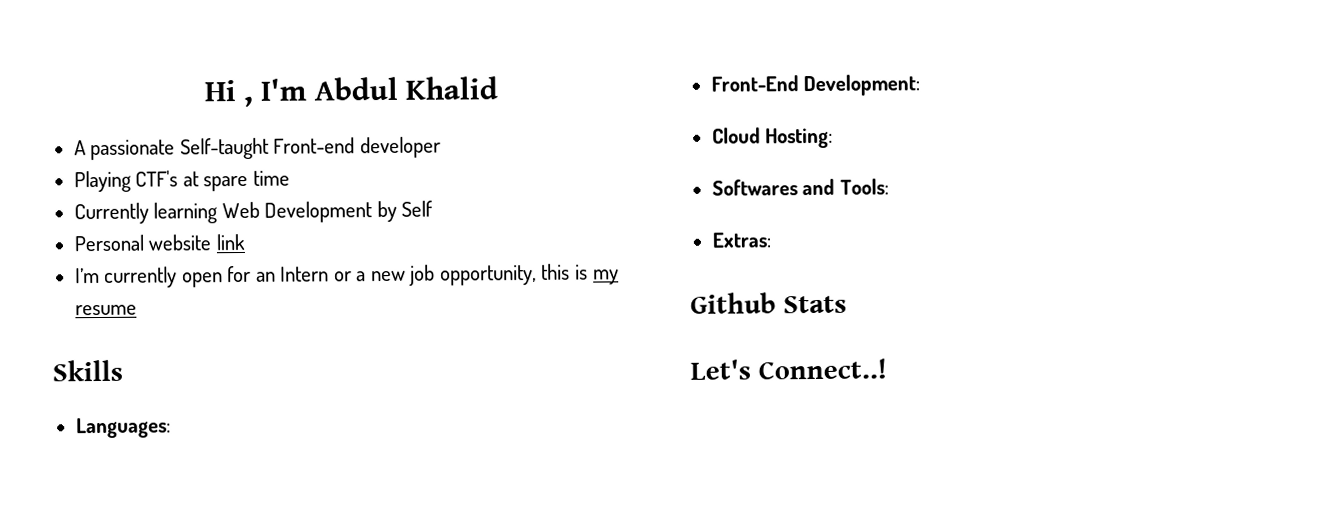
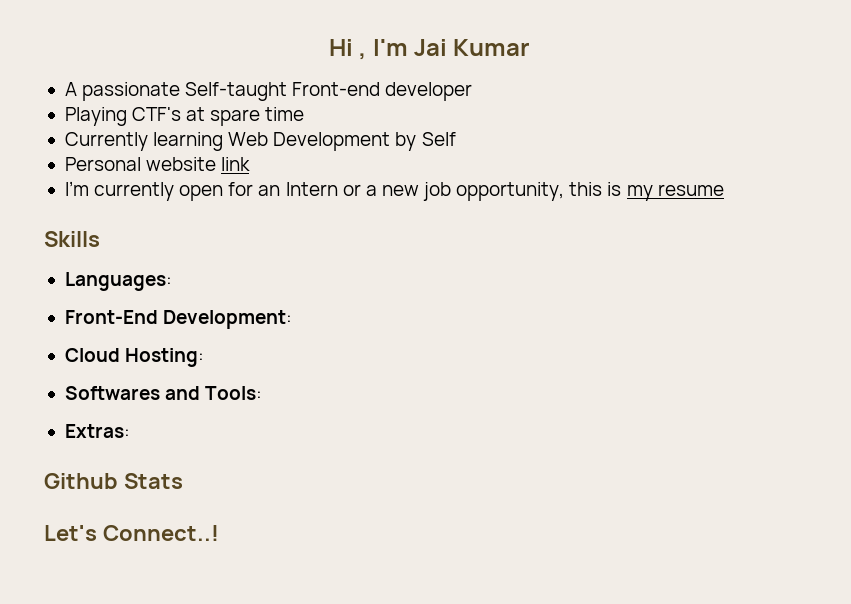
[314,76,499,101] Abdul Khalid -> [413,39,531,56] Jai Kumar

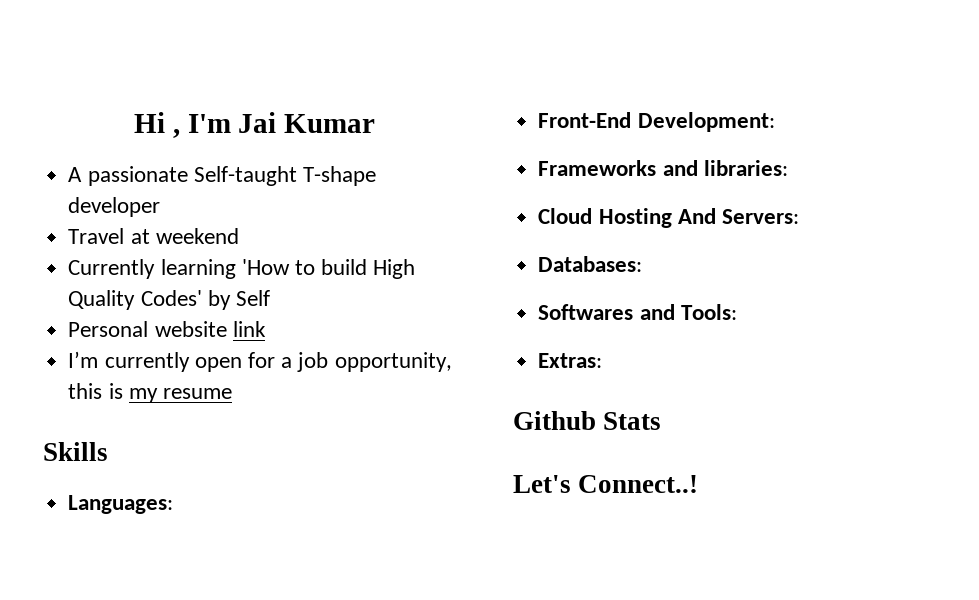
[292,82,381,96] Front-end -> [302,166,376,186] T-shape
[64,107,305,126] [64,132,391,151] Playing CTF's at spare time // Currently learning Web Development -> [68,228,239,244] [68,259,416,279] [68,290,202,310] Travel at weekend // Currently learning 'How to build High Quality Codes'
[258,182,419,196] an Intern or a new -> [281,357,293,368] a
[64,348,205,367] Cloud Hosting: -> [538,160,788,176] [538,208,799,228] [538,256,643,272] Frameworks and libraries: // Cloud Hosting And Servers: // Databases:

